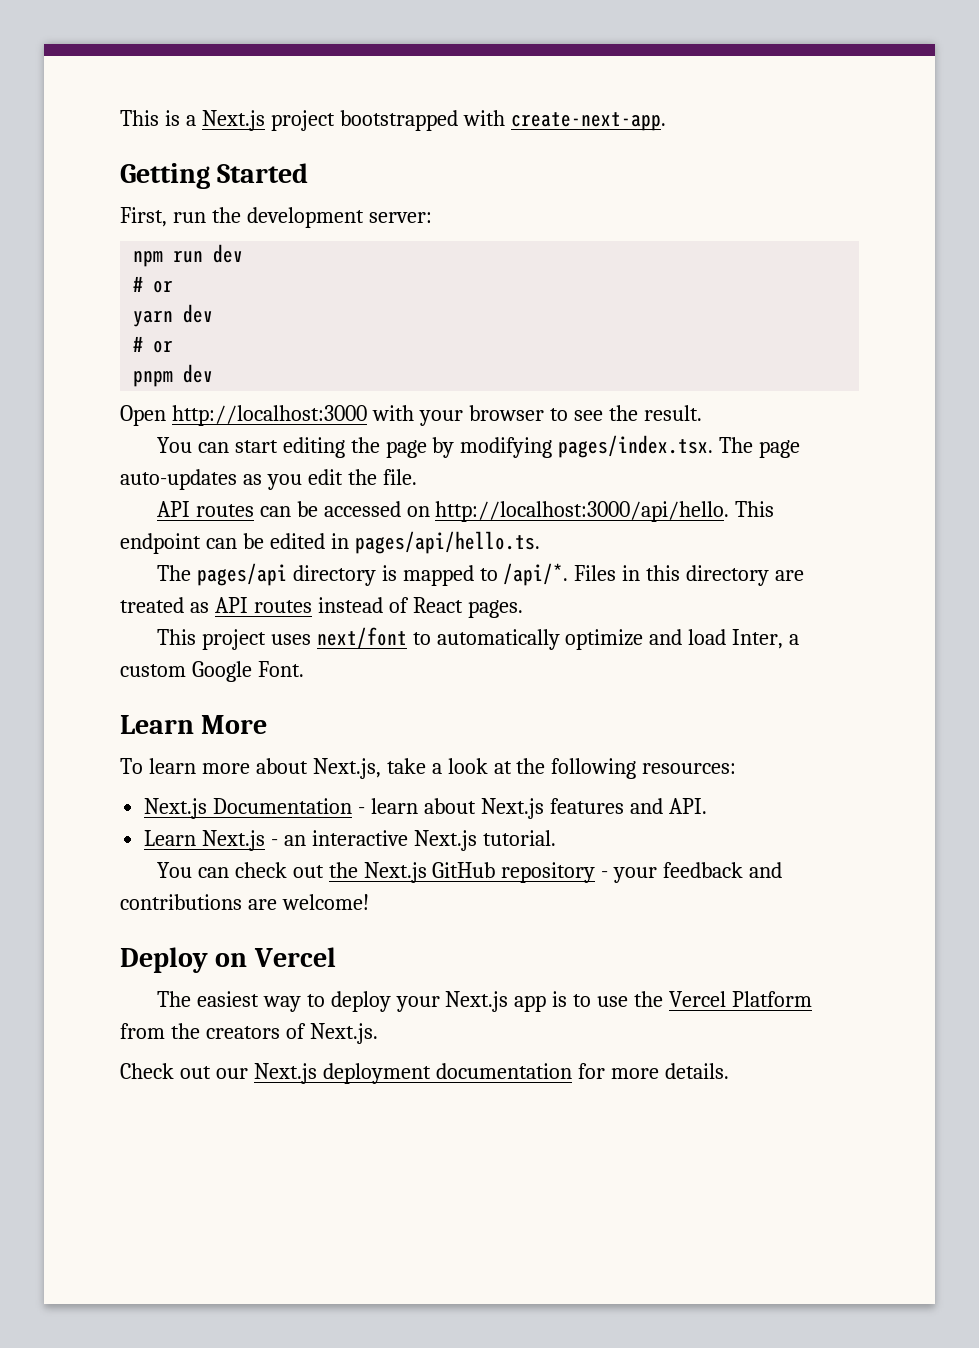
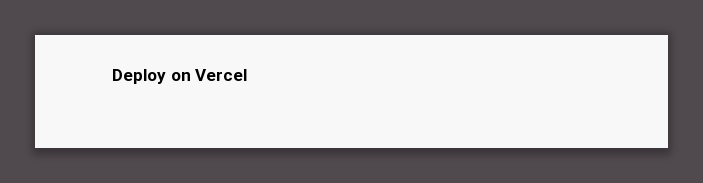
[120,110,666,131] [120,163,309,189] [120,207,432,228] [133,244,244,267] [133,276,174,293] [133,304,214,327] [133,336,174,353] [133,364,214,387] [120,405,702,426] [156,435,801,458] [120,469,417,490] [156,501,775,522] [120,531,540,554] [156,563,805,586] [120,597,523,618] [156,627,800,650] [120,661,304,682] [120,715,268,734] [120,758,737,779] [144,798,707,819] [144,830,556,851] [156,862,783,883] [120,894,369,910] [120,947,336,973] [156,991,813,1012] [120,1023,378,1044] [120,1063,729,1084] This is a Next.js project bootstrapped with create-next-app. // Getting Started // First, run the development server: // npm run dev // # or // yarn dev // # or // pnpm dev // Open http://localhost:3000 with your browser to see the result. // You can start editing the page by modifying pages/index.tsx. The page auto-updates as you edit the file. // API routes can be accessed on http://localhost:3000/api/hello. This endpoint can be edited in pages/api/hello.ts. // The pages/api directory is mapped to /api/*. Files in this directory are treated as API routes instead of React pages. // This project uses next/font to automatically optimize and load Inter, a custom Google Font. // Learn More // To learn more about Next.js, take a look at the following resources: // Next.js Documentation - learn about Next.js features and API. // Learn Next.js - an interactive Next.js tutorial. // You can check out the Next.js GitHub repository - your feedback and contributions are welcome! // Deploy on Vercel // The easiest way to deploy your Next.js app is to use the Vercel Platform from the creators of Next.js. // Check out our Next.js deployment documentation for more details. -> [112,69,248,84] Deploy on Vercel

